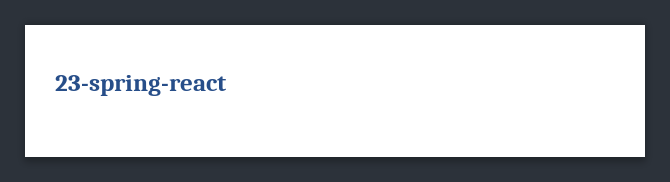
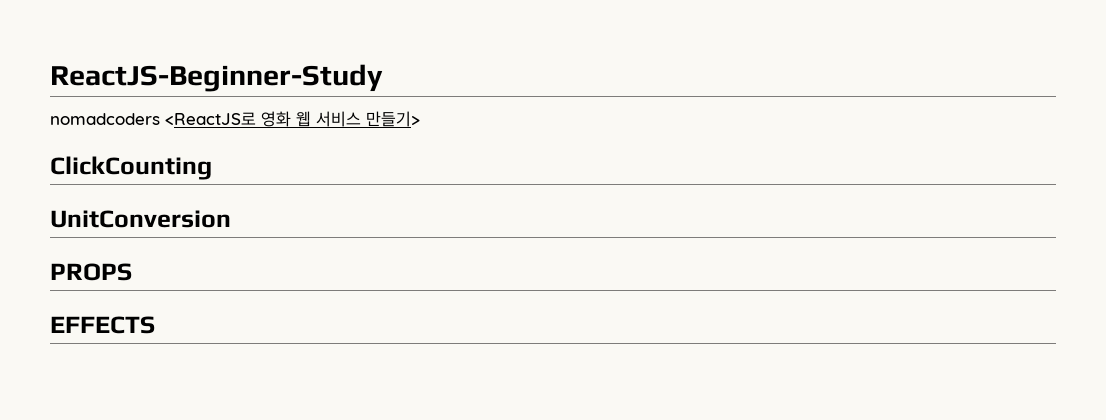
[55,75,227,96] 23-spring-react -> [50,64,383,92] [50,111,420,127] [50,156,212,180] [50,210,231,228] [50,263,132,281] [50,316,155,334] ReactJS-Beginner-Study // nomadcoders <ReactJS로 영화 웹 서비스 만들기> // ClickCounting // UnitConversion // PROPS // EFFECTS

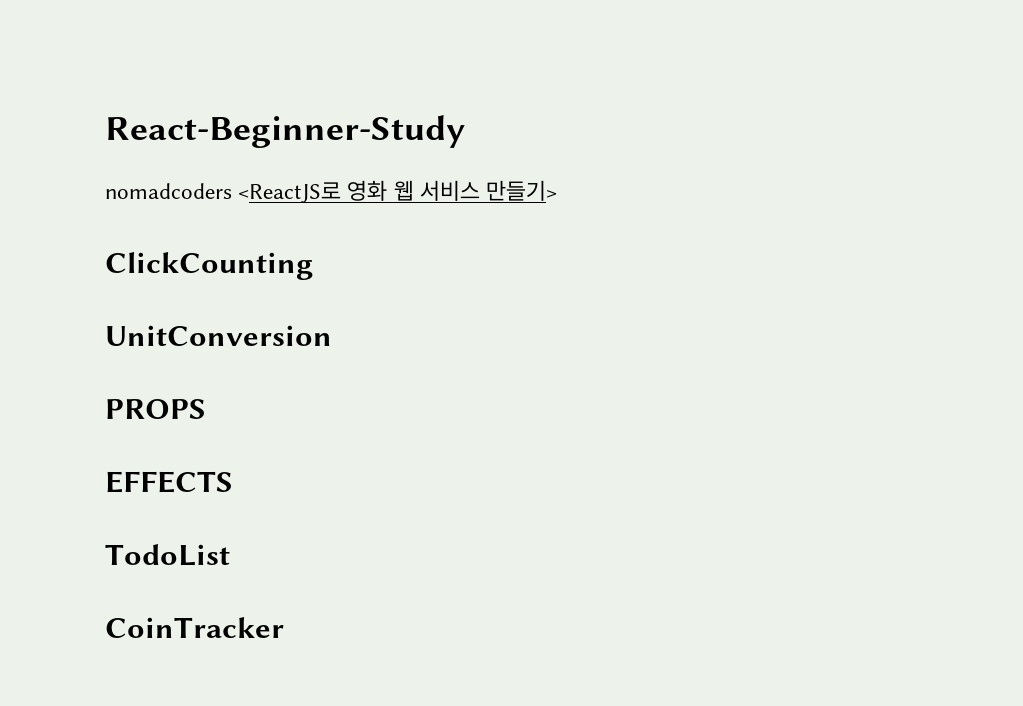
[50,64,383,92] ReactJS-Beginner-Study -> [105,115,465,148] React-Beginner-Study
(155, 325) none -> [105,544,230,566] [105,617,284,638] // TodoList // CoinTracker

